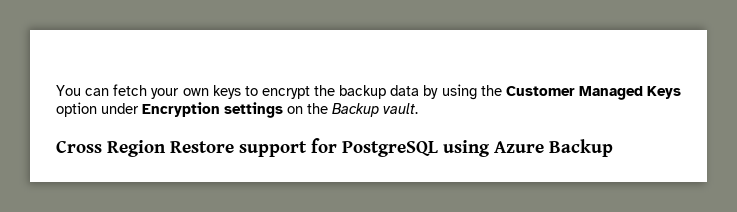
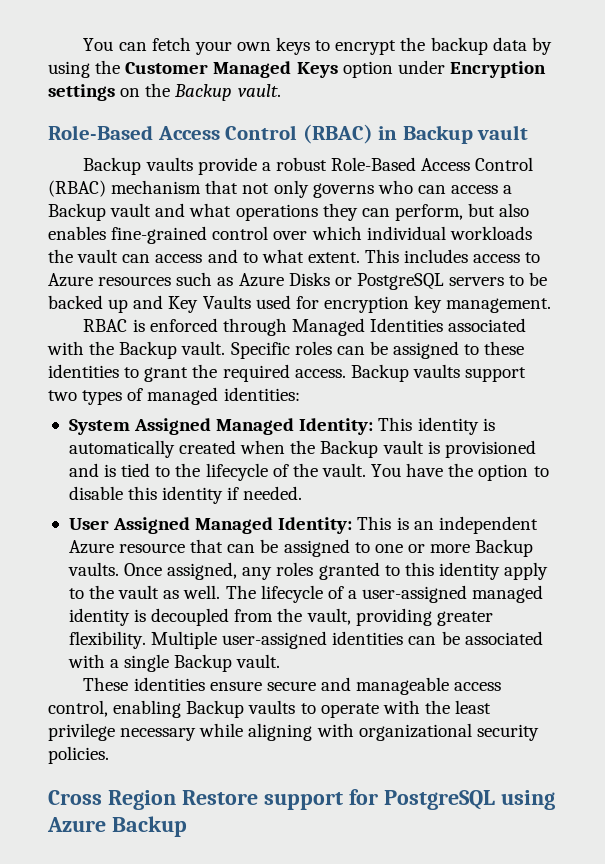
(418, 108) none -> [48,124,529,144] [83,157,534,175] [48,180,513,198] [48,203,530,221] [48,226,532,244] [48,249,541,263] [48,272,548,290] [48,295,552,313] [83,318,527,336] [47,341,525,359] [48,364,527,382] [48,387,300,405] [68,417,495,435] [68,440,536,458] [68,463,549,481] [68,486,303,504] [68,516,538,534] [68,539,534,557] [67,562,549,580] [68,585,544,603] [68,608,493,626] [68,631,543,649] [67,654,281,672] [83,677,502,695] [48,700,492,718] [48,723,539,741] [48,746,109,764] // Role-Based Access Control (RBAC) in Backup vault // Backup vaults provide a robust Role-Based Access Control (RBAC) mechanism that not only governs who can access a Backup vault and what operations they can perform, but also enables fine-grained control over which individual workloads the vault can access and to what extent. This includes access to Azure resources such as Azure Disks or PostgreSQL servers to be backed up and Key Vaults used for encryption key management. // RBAC is enforced through Managed Identities associated with the Backup vault. Specific roles can be assigned to these identities to grant the required access. Backup vaults support two types of managed identities: // System Assigned Managed Identity: This identity is automatically created when the Backup vault is provisioned and is tied to the lifecycle of the vault. You have the option to disable this identity if needed. // User Assigned Managed Identity: This is an independent Azure resource that can be assigned to one or more Backup vaults. Once assigned, any roles granted to this identity apply to the vault as well. The lifecycle of a user-assigned managed identity is decoupled from the vault, providing greater flexibility. Multiple user-assigned identities can be associated with a single Backup vault. // These identities ensure secure and manageable access control, enabling Backup vaults to operate with the least privilege necessary while aligning with organizational security policies.

